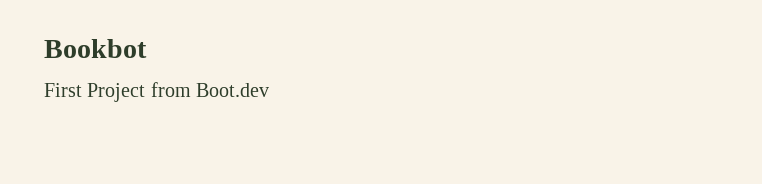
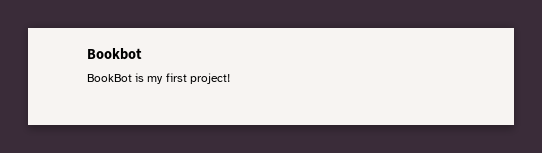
[44,82,270,102] First Project from Boot.dev -> [87,73,230,84] BookBot is my first project!

